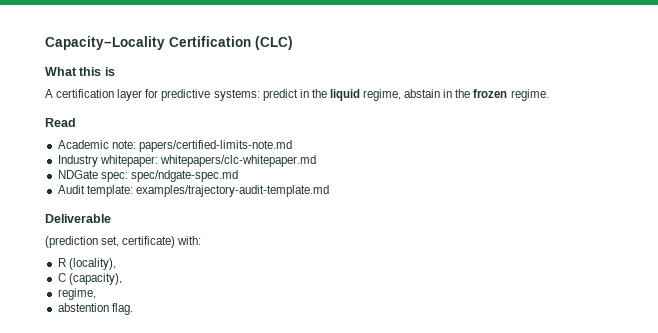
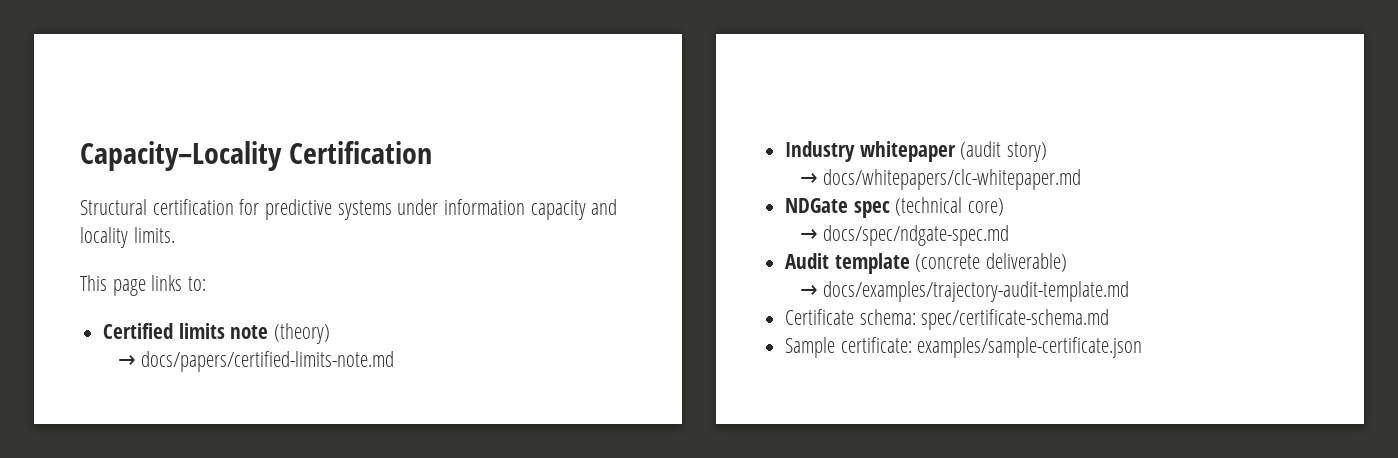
[255,36,293,50] [45,67,115,76] [45,89,549,101] [45,118,76,127] [57,140,292,152] [57,155,316,167] [57,170,238,182] [57,185,329,197] [45,214,111,223] [45,236,202,248] [57,258,116,270] [57,273,122,285] [57,288,96,300] [57,303,133,315] (CLC) // What this is // A certification layer for predictive systems: predict in the liquid regime, abstain in the frozen regime. // Read // Academic note: papers/certified-limits-note.md // Industry whitepaper: whitepapers/clc-whitepaper.md // NDGate spec: spec/ndgate-spec.md // Audit template: examples/trajectory-audit-template.md // Deliverable // (prediction set, certificate) with: // R (locality), // C (capacity), // regime, // abstention flag. -> [80,199,618,220] [80,227,175,248] [80,275,207,296] [103,323,331,344] [117,351,395,372] [785,141,1048,162] [799,169,1082,190] [785,197,1005,218] [799,225,1010,246] [785,253,1068,274] [799,281,1130,302] [785,309,1110,330] [785,337,1143,358] // Structural certification for predictive systems under information capacity and locality limits. // This page links to: // Certified limits note (theory) // → docs/papers/certified-limits-note.md // Industry whitepaper (audit story) // → docs/whitepapers/clc-whitepaper.md // NDGate spec (technical core) // → docs/spec/ndgate-spec.md // Audit template (concrete deliverable) // → docs/examples/trajectory-audit-template.md // Certificate schema: spec/certificate-schema.md // Sample certificate: examples/sample-certificate.json

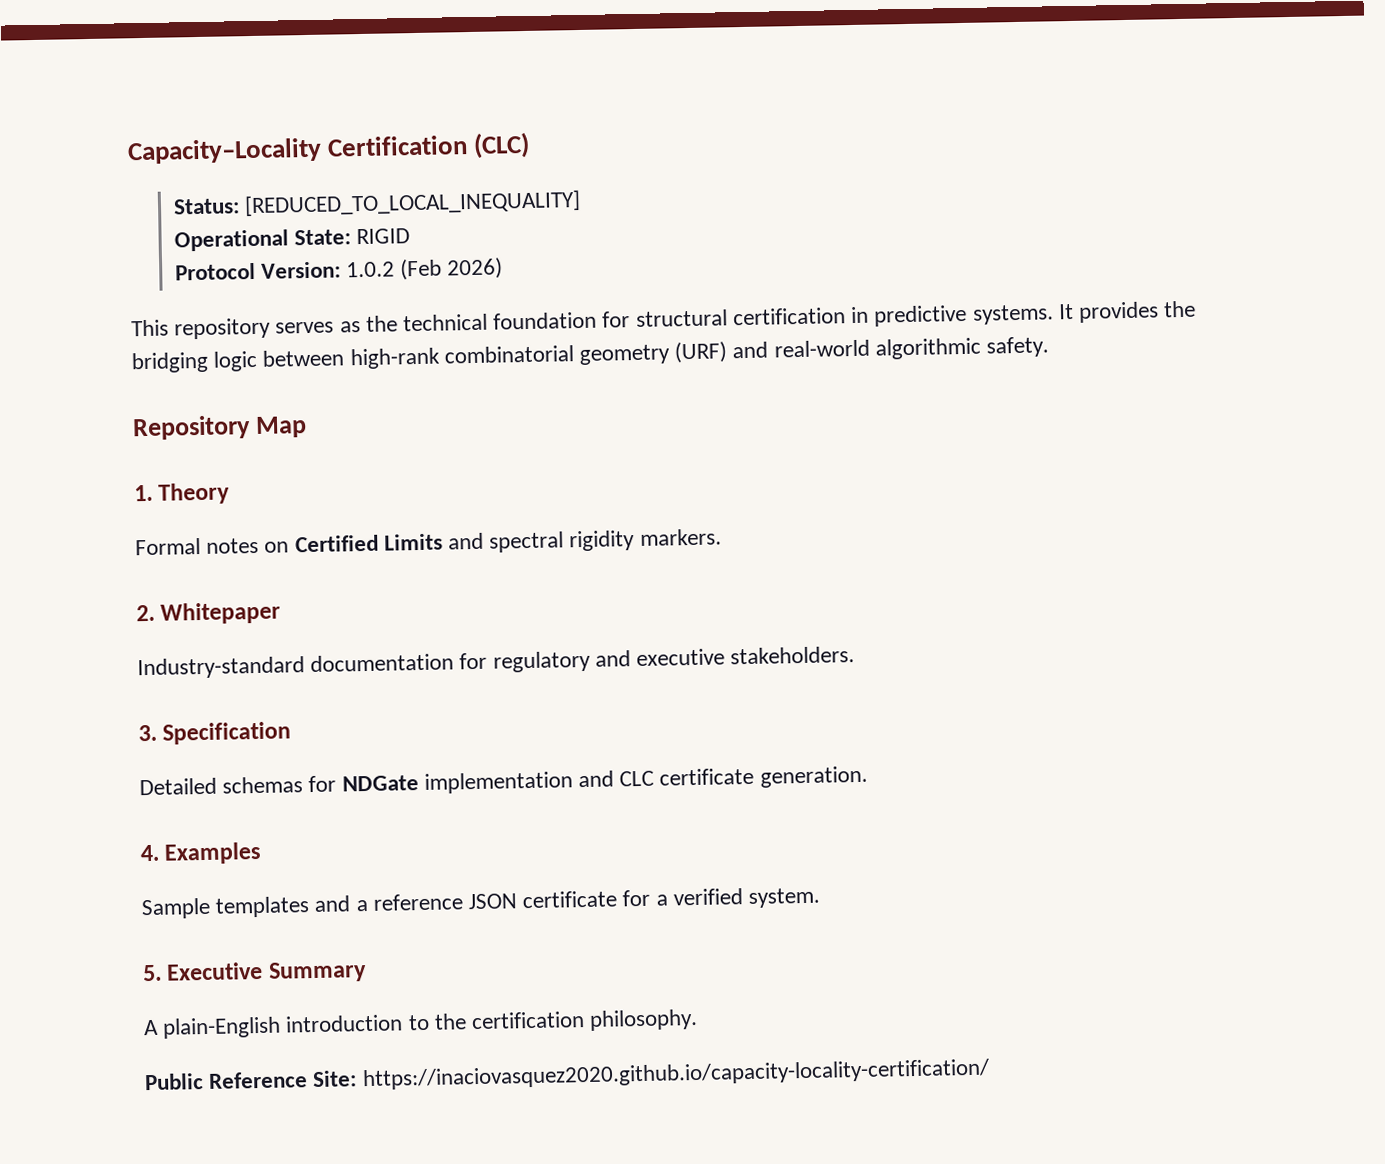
[80,199,618,220] [80,227,175,248] [80,275,207,296] [103,323,331,344] [117,351,395,372] [785,141,1048,162] [799,169,1082,190] [785,197,1005,218] [799,225,1010,246] [785,253,1068,274] [799,281,1130,302] [785,309,1110,330] [785,337,1143,358] // Structural certification for predictive systems under information capacity and locality limits. // This page links to: // Certified limits note (theory) // → docs/papers/certified-limits-note.md // Industry whitepaper (audit story) // → docs/whitepapers/clc-whitepaper.md // NDGate spec (technical core) // → docs/spec/ndgate-spec.md // Audit template (concrete deliverable) // → docs/examples/trajectory-audit-template.md // Certificate schema: spec/certificate-schema.md // Sample certificate: examples/sample-certificate.json -> [473,131,531,159] [172,189,581,217] [173,228,411,252] [174,257,504,281] [131,300,1197,340] [131,336,1050,374] [132,415,307,441] [134,482,231,505] [135,528,722,556] [136,601,282,625] [137,646,856,680] [138,721,292,745] [139,765,868,796] [140,841,263,865] [141,887,821,920] [142,961,367,983] [143,1008,699,1039] [144,1058,990,1091] (CLC) // Status: [REDUCED_TO_LOCAL_INEQUALITY] // Operational State: RIGID // Protocol Version: 1.0.2 (Feb 2026) // This repository serves as the technical foundation for structural certification in predictive systems. It provides the bridging logic between high-rank combinatorial geometry (URF) and real-world algorithmic safety. // Repository Map // 1. Theory // Formal notes on Certified Limits and spectral rigidity markers. // 2. Whitepaper // Industry-standard documentation for regulatory and executive stakeholders. // 3. Specification // Detailed schemas for NDGate implementation and CLC certificate generation. // 4. Examples // Sample templates and a reference JSON certificate for a verified system. // 5. Executive Summary // A plain-English introduction to the certification philosophy. // Public Reference Site: https://inaciovasquez2020.github.io/capacity-locality-certification/

